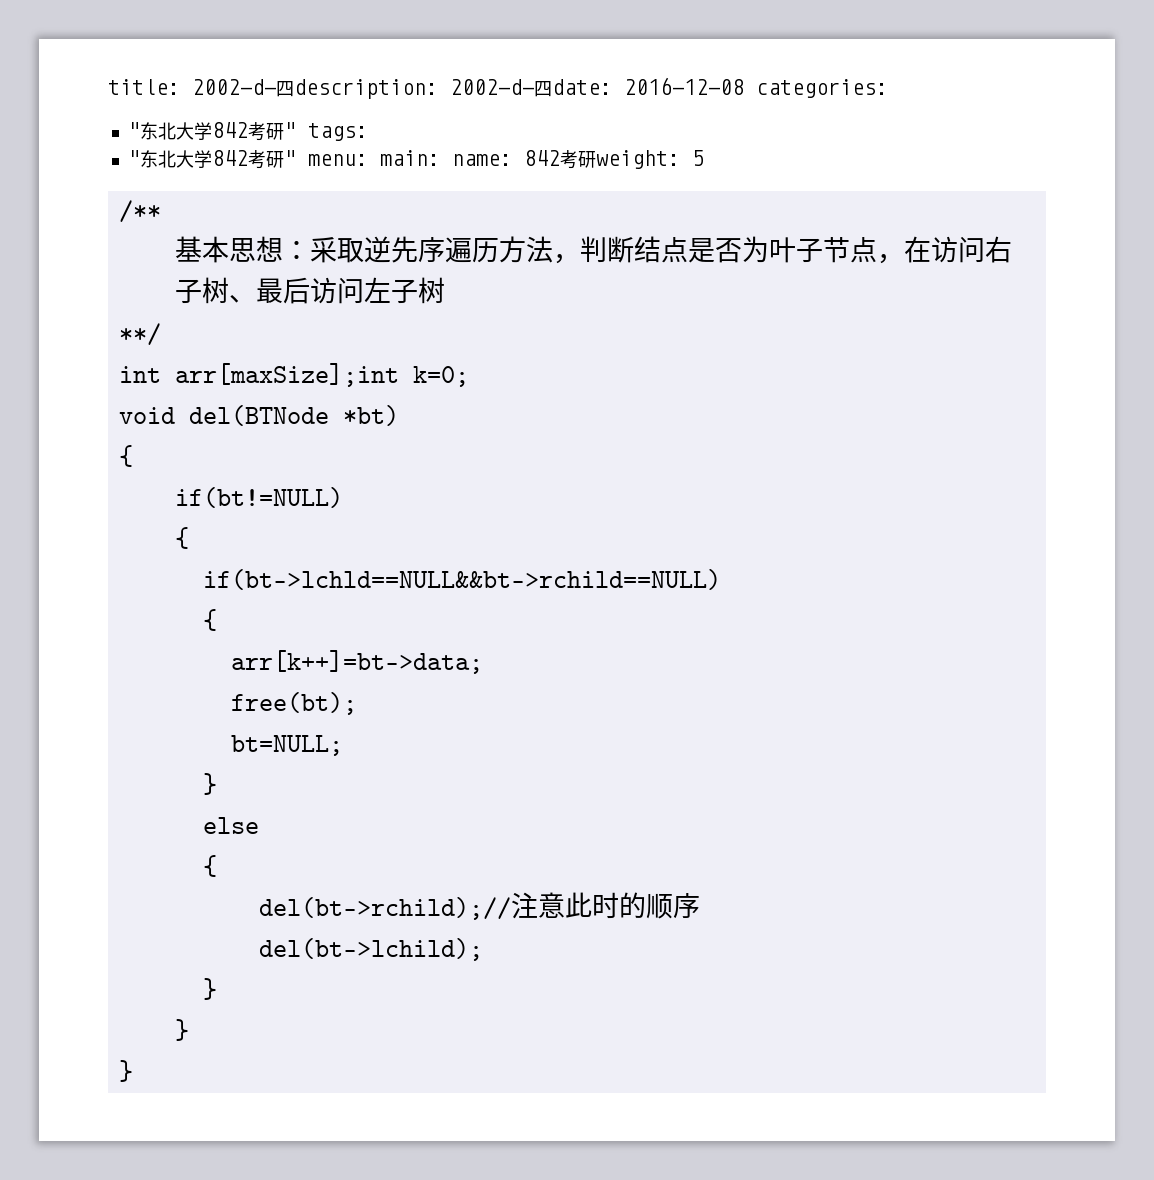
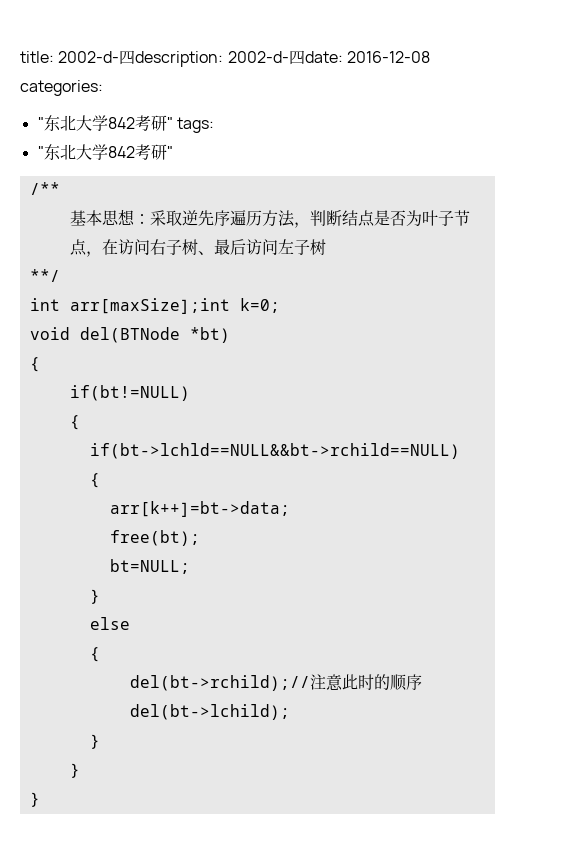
[307,150,704,169] menu: main: name: 842考研weight: 5 -> (173, 152) none

